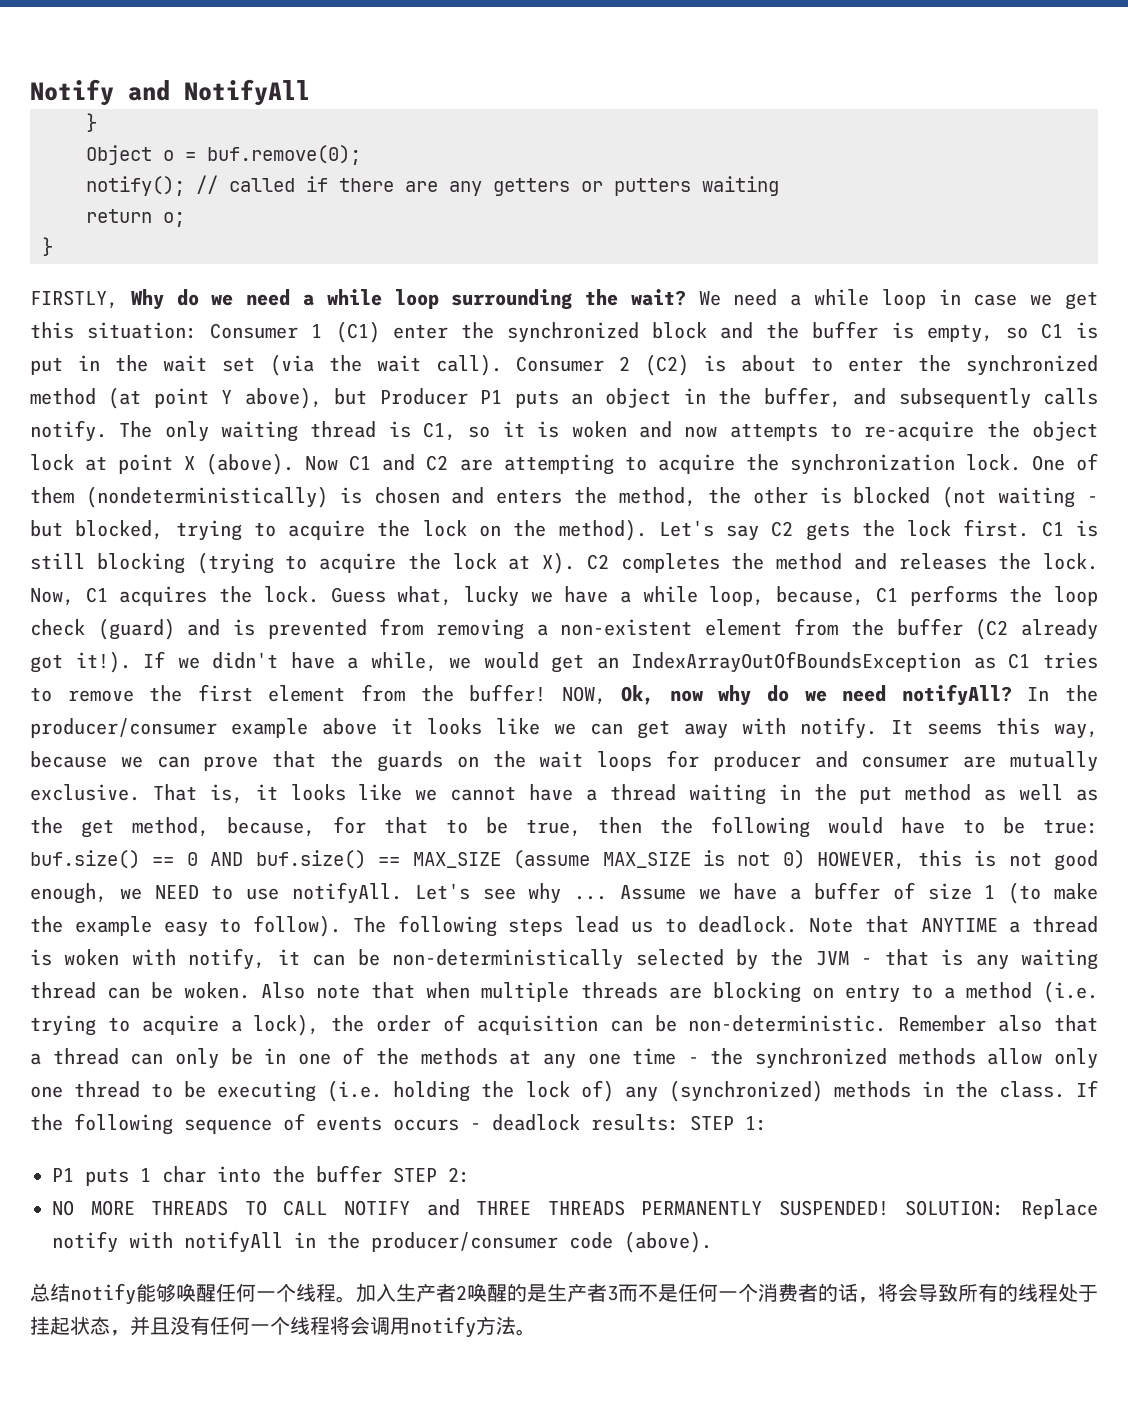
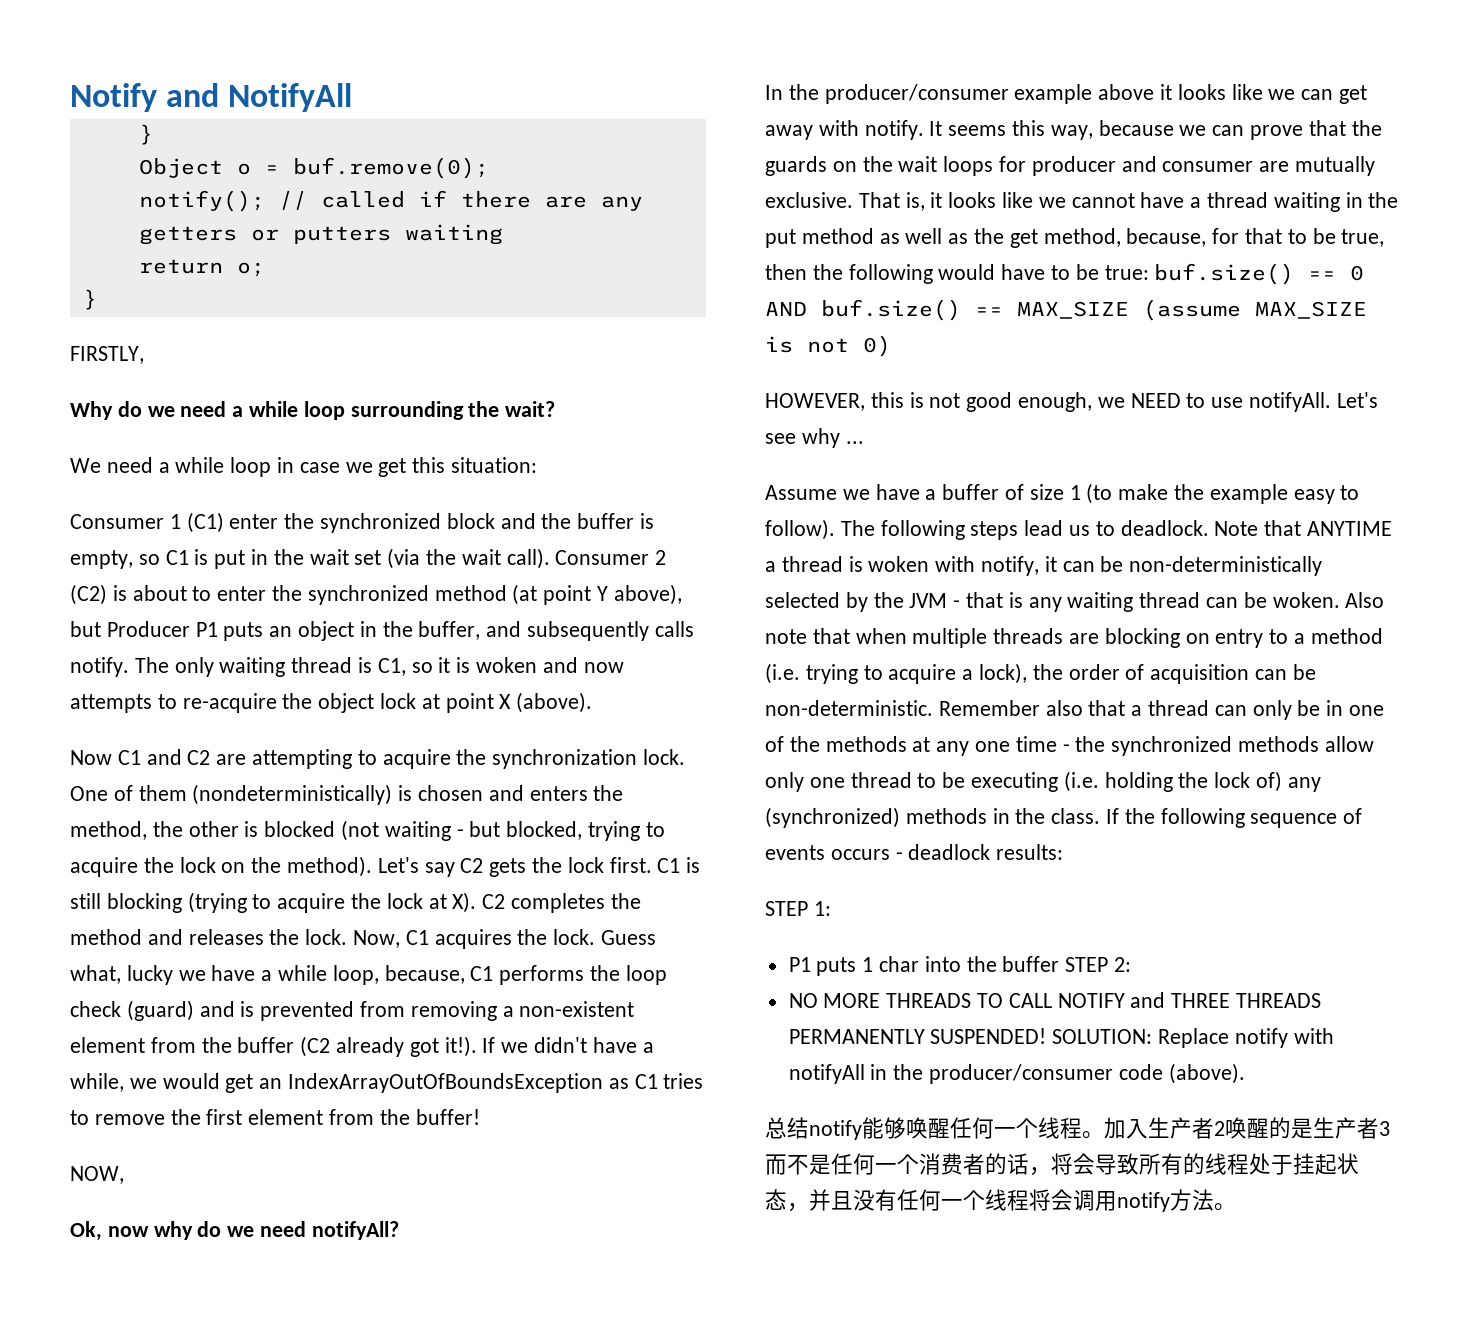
(118, 299) none -> (144, 355) //
(686, 297) none -> (556, 409) //
(198, 330) none -> (538, 465) //
(295, 464) none -> (593, 702) //
(547, 693) none -> (480, 1117) //
(606, 695) none -> (124, 1175) //
(1012, 695) none -> (399, 1230) //
(805, 859) none -> (891, 346) //
(608, 898) none -> (864, 442) //
(679, 1122) none -> (1064, 852) //

